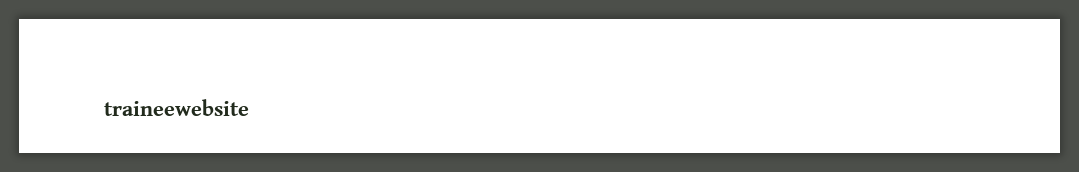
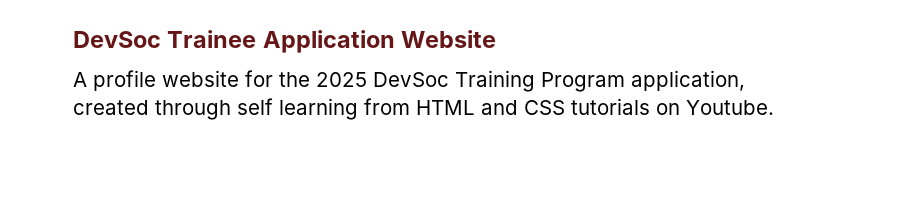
[104,99,249,116] traineewebsite -> [73,30,497,53] [73,70,745,92] [73,98,774,120] DevSoc Trainee Application Website // A profile website for the 2025 DevSoc Training Program application, created through self learning from HTML and CSS tutorials on Youtube.

